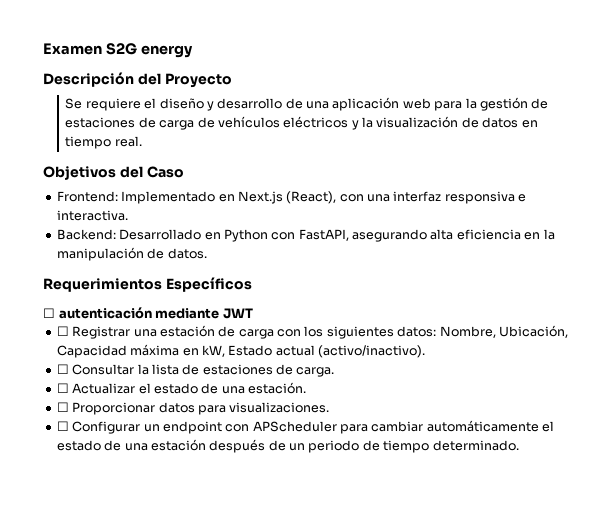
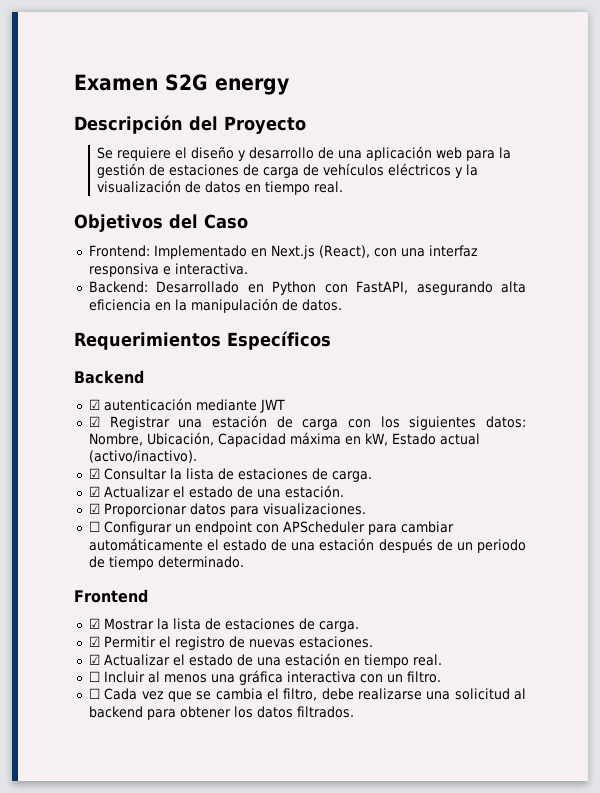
[43,308,55,318] ☐ -> [74,370,144,384] [88,399,100,410] Backend // ☑
[56,326,69,336] ☐ -> [88,416,100,427] ☑
[56,364,69,374] ☐ -> [88,468,100,479] ☑
[56,383,69,393] ☐ -> [88,486,100,497] ☑
[56,402,69,412] ☐ -> [88,503,100,514] ☑
(519, 445) none -> [74,589,148,603] [88,618,359,632] [88,636,373,650] [88,653,442,668] [88,670,441,685] [88,688,526,702] [88,706,354,720] // Frontend // ☑ Mostrar la lista de estaciones de carga. // ☑ Permitir el registro de nuevas estaciones. // ☑ Actualizar el estado de una estación en tiempo real. // ☐ Incluir al menos una gráfica interactiva con un filtro. // ☐ Cada vez que se cambia el filtro, debe realizarse una solicitud al backend para obtener los datos filtrados.

